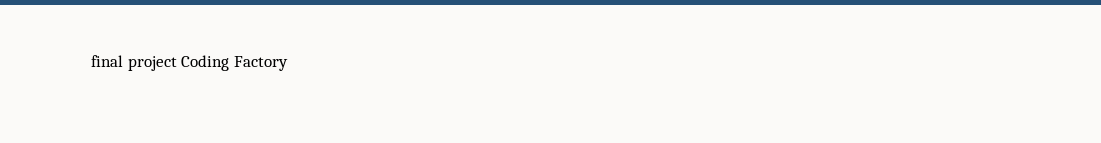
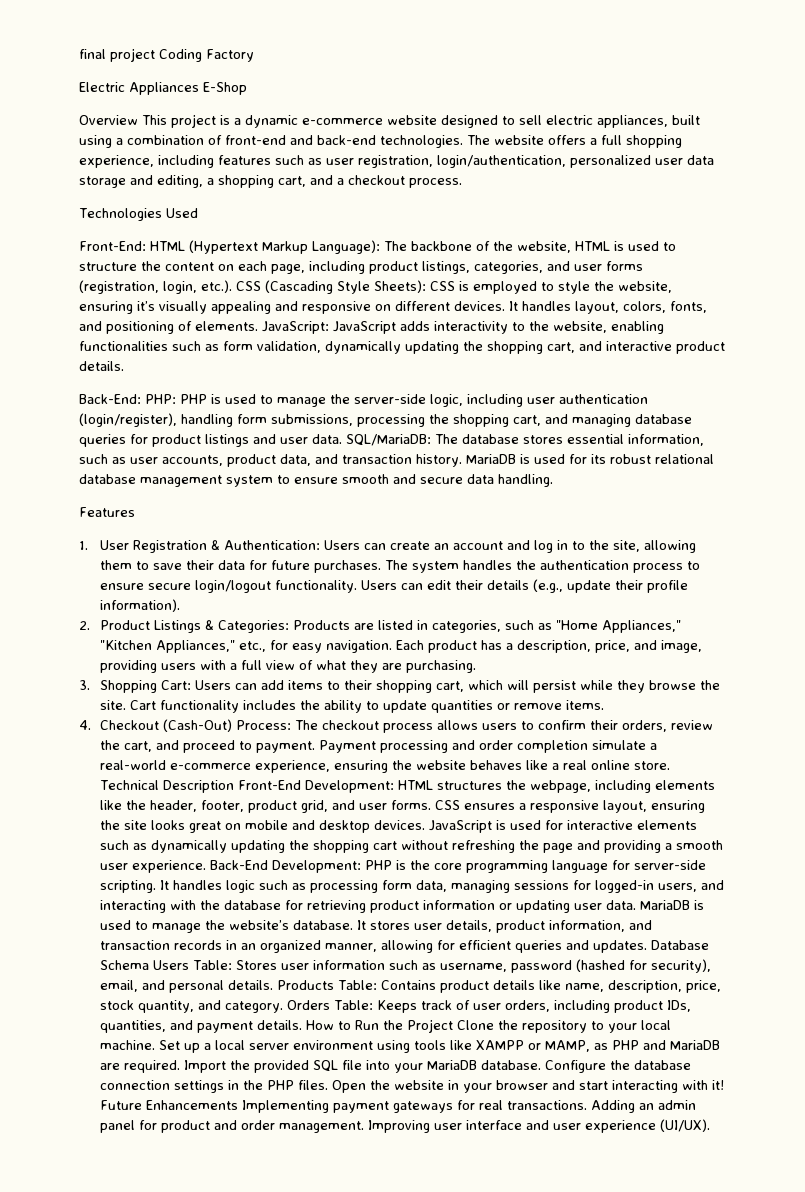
(288, 63) none -> [79,82,247,95] [79,114,700,128] [79,135,682,148] [79,155,714,168] [79,175,462,188] [79,208,198,221] [79,240,676,254] [79,261,643,274] [79,280,672,294] [79,301,707,314] [79,321,664,334] [79,341,725,354] [79,361,124,371] [79,394,648,407] [79,413,692,427] [79,434,704,447] [79,454,714,467] [79,474,553,487] [79,507,135,517] [79,540,697,553] [100,560,701,573] [100,579,689,593] [100,599,181,612] [79,620,682,633] [100,640,703,653] [100,660,477,673] [79,680,721,693] [100,700,605,713] [79,719,714,733] [100,740,658,753] [100,760,671,773] [100,780,716,793] [100,800,706,813] [100,820,698,833] [100,840,724,853] [100,860,707,873] [100,880,725,893] [100,900,705,913] [100,920,653,933] [100,940,710,953] [100,959,712,973] [100,980,722,993] [100,1000,692,1013] [100,1019,672,1033] [100,1040,721,1053] [100,1060,692,1073] [100,1080,725,1093] [100,1100,697,1113] [100,1119,711,1133] // Electric Appliances E-Shop // Overview This project is a dynamic e-commerce website designed to sell electric appliances, built using a combination of front-end and back-end technologies. The website offers a full shopping experience, including features such as user registration, login/authentication, personalized user data storage and editing, a shopping cart, and a checkout process. // Technologies Used // Front-End: HTML (Hypertext Markup Language): The backbone of the website, HTML is used to structure the content on each page, including product listings, categories, and user forms (registration, login, etc.). CSS (Cascading Style Sheets): CSS is employed to style the website, ensuring it’s visually appealing and responsive on different devices. It handles layout, colors, fonts, and positioning of elements. JavaScript: JavaScript adds interactivity to the website, enabling functionalities such as form validation, dynamically updating the shopping cart, and interactive product details. // Back-End: PHP: PHP is used to manage the server-side logic, including user authentication (login/register), handling form submissions, processing the shopping cart, and managing database queries for product listings and user data. SQL/MariaDB: The database stores essential information, such as user accounts, product data, and transaction history. MariaDB is used for its robust relational database management system to ensure smooth and secure data handling. // Features // 1. User Registration & Authentication: Users can create an account and log in to the site, allowing them to save their data for future purchases. The system handles the authentication process to ensure secure login/logout functionality. Users can edit their details (e.g., update their profile information). // 2. Product Listings & Categories: Products are listed in categories, such as "Home Appliances," "Kitchen Appliances," etc., for easy navigation. Each product has a description, price, and image, providing users with a full view of what they are purchasing. // 3. Shopping Cart: Users can add items to their shopping cart, which will persist while they browse the site. Cart functionality includes the ability to update quantities or remove items. // 4. Checkout (Cash-Out) Process: The checkout process allows users to confirm their orders, review the cart, and proceed to payment. Payment processing and order completion simulate a real-world e-commerce experience, ensuring the website behaves like a real online store. Technical Description Front-End Development: HTML structures the webpage, including elements like the header, footer, product grid, and user forms. CSS ensures a responsive layout, ensuring the site looks great on mobile and desktop devices. JavaScript is used for interactive elements such as dynamically updating the shopping cart without refreshing the page and providing a smooth user experience. Back-End Development: PHP is the core programming language for server-side scripting. It handles logic such as processing form data, managing sessions for logged-in users, and interacting with the database for retrieving product information or updating user data. MariaDB is used to manage the website’s database. It stores user details, product information, and transaction records in an organized manner, allowing for efficient queries and updates. Database Schema Users Table: Stores user information such as username, password (hashed for security), email, and personal details. Products Table: Contains product details like name, description, price, stock quantity, and category. Orders Table: Keeps track of user orders, including product IDs, quantities, and payment details. How to Run the Project Clone the repository to your local machine. Set up a local server environment using tools like XAMPP or MAMP, as PHP and MariaDB are required. Import the provided SQL file into your MariaDB database. Configure the database connection settings in the PHP files. Open the website in your browser and start interacting with it! Future Enhancements Implementing payment gateways for real transactions. Adding an admin panel for product and order management. Improving user interface and user experience (UI/UX).

